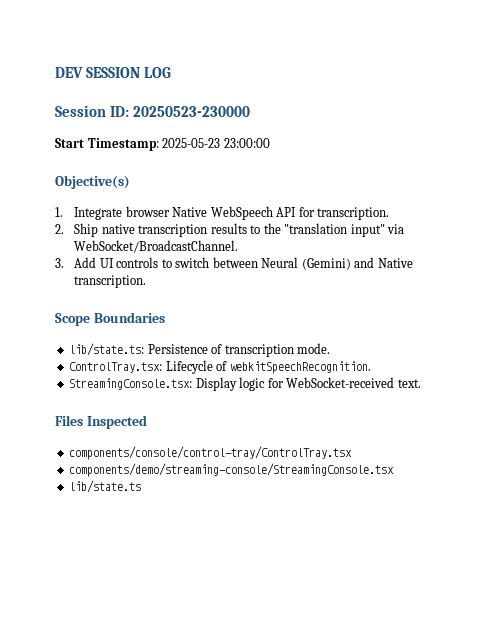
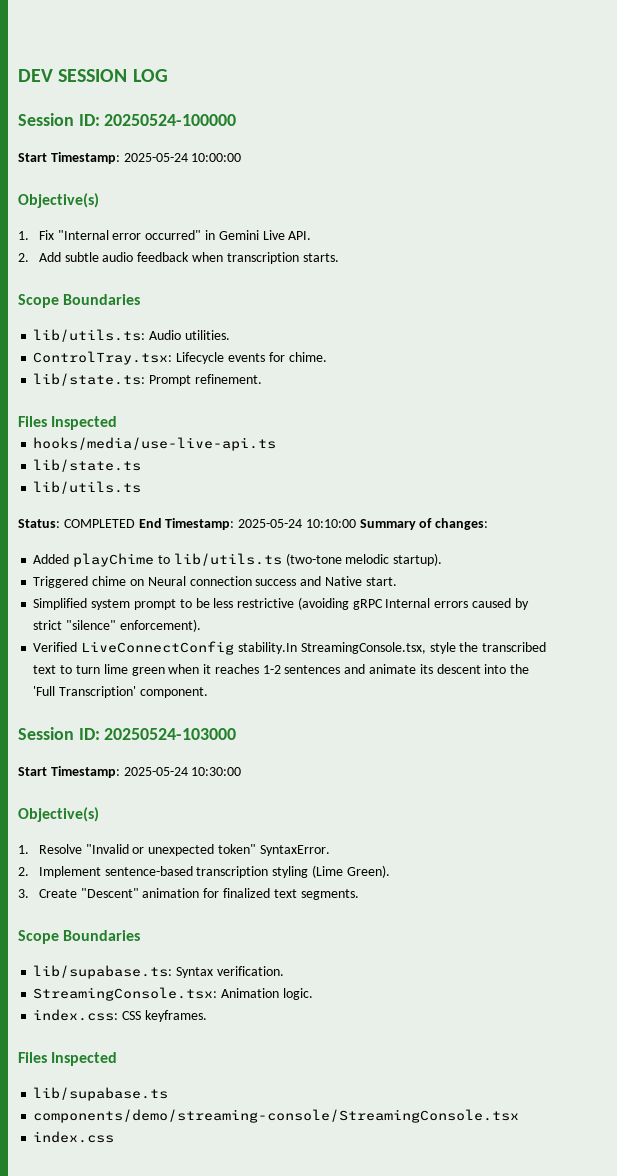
[132,106,250,117] [55,138,270,151] [55,175,130,189] [55,206,390,220] [55,223,405,237] [74,240,239,253] [55,257,413,270] [74,275,147,288] [55,312,165,326] [69,343,331,357] [69,360,371,374] [69,377,421,391] [55,415,147,429] [69,446,353,460] 20250523-230000 // Start Timestamp: 2025-05-23 23:00:00 // Objective(s) // 1. Integrate browser Native WebSpeech API for transcription. // 2. Ship native transcription results to the "translation input" via WebSocket/BroadcastChannel. // 3. Add UI controls to switch between Neural (Gemini) and Native transcription. // Scope Boundaries // lib/state.ts: Persistence of transcription mode. // ControlTray.tsx: Lifecycle of webkitSpeechRecognition. // StreamingConsole.tsx: Display logic for WebSocket-received text. // Files Inspected // components/console/control-tray/ControlTray.tsx -> [104,114,237,126] [18,152,242,164] [18,193,99,208] [18,230,312,240] [18,252,339,264] [18,294,141,308] [33,329,230,342] [33,351,327,365] [33,373,262,386] [18,416,118,430] [33,437,277,451] [33,459,142,472] [33,481,142,494] [18,518,489,530] [33,553,443,567] [33,576,397,588] [33,597,529,610] [33,619,201,632] [33,641,547,655] [33,664,530,676] [33,686,208,698] [18,727,237,740] [18,766,242,778] [18,807,99,822] [18,844,330,856] [18,865,390,878] [18,888,359,900] [18,930,141,944] [33,965,284,979] [33,987,313,1001] [33,1009,207,1022] [18,1052,118,1066] [33,1087,169,1101] 20250524-100000 // Start Timestamp: 2025-05-24 10:00:00 // Objective(s) // 1. Fix "Internal error occurred" in Gemini Live API. // 2. Add subtle audio feedback when transcription starts. // Scope Boundaries // lib/utils.ts: Audio utilities. // ControlTray.tsx: Lifecycle events for chime. // lib/state.ts: Prompt refinement. // Files Inspected // hooks/media/use-live-api.ts // lib/state.ts // lib/utils.ts // Status: COMPLETED End Timestamp: 2025-05-24 10:10:00 Summary of changes: // Added playChime to lib/utils.ts (two-tone melodic startup). // Triggered chime on Neural connection success and Native start. // Simplified system prompt to be less restrictive (avoiding gRPC Internal errors caused by strict "silence" enforcement). // Verified LiveConnectConfig stability.In StreamingConsole.tsx, style the transcribed text to turn lime green when it reaches 1-2 sentences and animate its descent into the 'Full Transcription' component. // Session ID: 20250524-103000 // Start Timestamp: 2025-05-24 10:30:00 // Objective(s) // 1. Resolve "Invalid or unexpected token" SyntaxError. // 2. Implement sentence-based transcription styling (Lime Green). // 3. Create "Descent" animation for finalized text segments. // Scope Boundaries // lib/supabase.ts: Syntax verification. // StreamingConsole.tsx: Animation logic. // index.css: CSS keyframes. // Files Inspected // lib/supabase.ts
[69,480,142,493] lib/state.ts -> [33,1131,115,1143] index.css

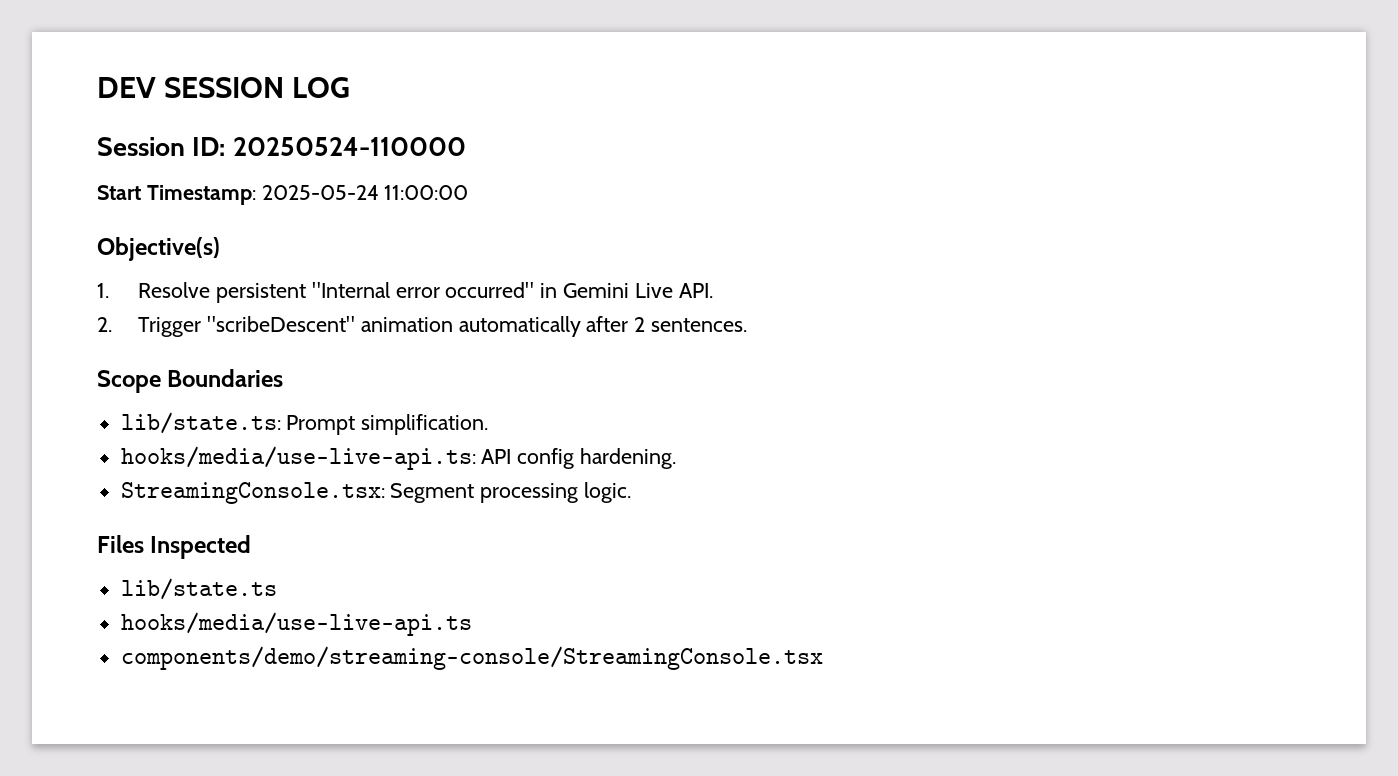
[104,114,237,126] [18,152,242,164] [18,193,99,208] [18,230,54,240] 20250524-100000 // Start Timestamp: 2025-05-24 10:00:00 // Objective(s) // 1. Fix -> [232,137,466,156] [97,185,469,205] [97,237,220,261] [97,282,307,303] 20250524-110000 // Start Timestamp: 2025-05-24 11:00:00 // Objective(s) // 1. Resolve persistent
[38,252,339,264] [18,294,141,308] [33,329,230,342] [33,351,327,365] [33,373,262,386] [18,416,118,430] Add subtle audio feedback when transcription starts. // Scope Boundaries // lib/utils.ts: Audio utilities. // ControlTray.tsx: Lifecycle events for chime. // lib/state.ts: Prompt refinement. // Files Inspected -> [138,316,748,337] [97,369,284,393] [120,412,489,435] [120,446,677,470] [120,482,632,504] [97,535,252,559] [120,578,277,600] Trigger "scribeDescent" animation automatically after 2 sentences. // Scope Boundaries // lib/state.ts: Prompt simplification. // hooks/media/use-live-api.ts: API config hardening. // StreamingConsole.tsx: Segment processing logic. // Files Inspected // lib/state.ts
[33,459,142,472] [33,481,142,494] [18,518,489,530] [33,553,443,567] [33,576,397,588] [33,597,529,610] [33,619,201,632] [33,641,547,655] [33,664,530,676] [33,686,208,698] [18,727,237,740] [18,766,242,778] [18,807,99,822] [18,844,330,856] [18,865,390,878] [18,888,359,900] [18,930,141,944] [33,965,284,979] [33,987,313,1001] [33,1009,207,1022] [18,1052,118,1066] [33,1087,169,1101] // lib/state.ts // lib/utils.ts // Status: COMPLETED End Timestamp: 2025-05-24 10:10:00 Summary of changes: // Added playChime to lib/utils.ts (two-tone melodic startup). // Triggered chime on Neural connection success and Native start. // Simplified system prompt to be less restrictive (avoiding gRPC Internal errors caused by strict "silence" enforcement). // Verified LiveConnectConfig stability.In StreamingConsole.tsx, style the transcribed text to turn lime green when it reaches 1-2 sentences and animate its descent into the 'Full Transcription' component. // Session ID: 20250524-103000 // Start Timestamp: 2025-05-24 10:30:00 // Objective(s) // 1. Resolve "Invalid or unexpected token" SyntaxError. // 2. Implement sentence-based transcription styling (Lime Green). // 3. Create "Descent" animation for finalized text segments. // Scope Boundaries // lib/supabase.ts: Syntax verification. // StreamingConsole.tsx: Animation logic. // index.css: CSS keyframes. // Files Inspected // lib/supabase.ts -> (472, 624) none
[33,1131,115,1143] // index.css -> (823, 658) none

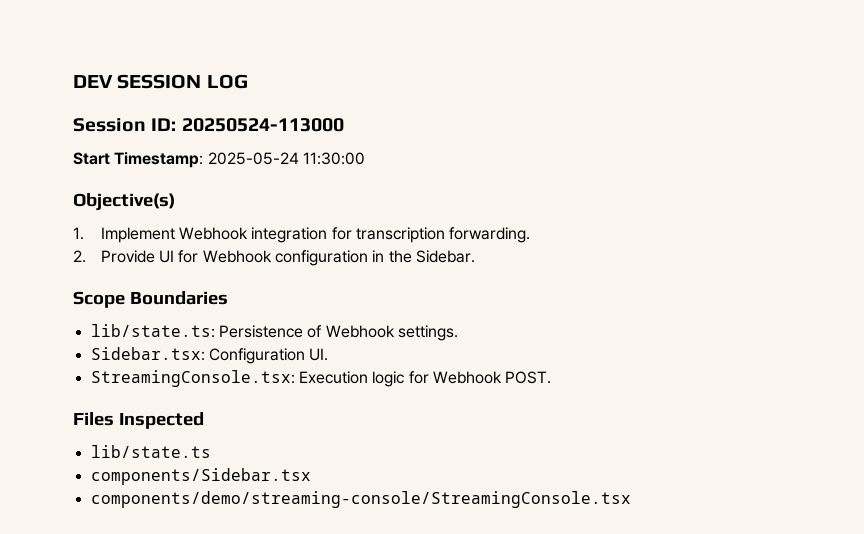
[232,137,466,156] 20250524-110000 -> [181,118,344,132] 20250524-113000
[384,185,469,200] 11:00:00 -> [302,152,365,165] 11:30:00
[138,282,713,303] [97,316,748,337] [97,369,284,393] [120,412,489,435] [120,446,677,470] [120,482,632,504] Resolve persistent "Internal error occurred" in Gemini Live API. // 2. Trigger "scribeDescent" animation automatically after 2 sentences. // Scope Boundaries // lib/state.ts: Prompt simplification. // hooks/media/use-live-api.ts: API config hardening. // StreamingConsole.tsx: Segment processing logic. -> [100,227,531,243] [73,250,475,266] [73,291,228,308] [90,324,458,341] [90,347,329,364] [90,370,552,387] Implement Webhook integration for transcription forwarding. // 2. Provide UI for Webhook configuration in the Sidebar. // Scope Boundaries // lib/state.ts: Persistence of Webhook settings. // Sidebar.tsx: Configuration UI. // StreamingConsole.tsx: Execution logic for Webhook POST.
[120,612,472,636] hooks/media/use-live-api.ts -> [90,468,311,485] components/Sidebar.tsx

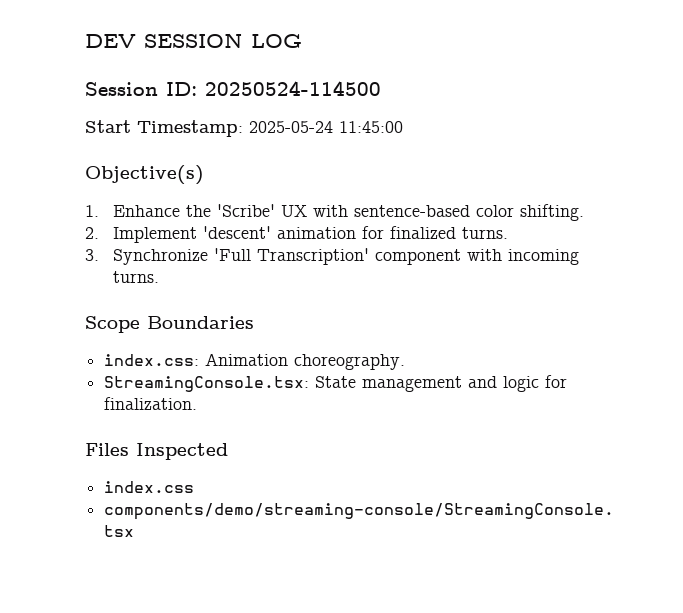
[181,118,344,132] 20250524-113000 -> [205,81,381,96] 20250524-114500
[302,152,365,165] 11:30:00 -> [339,121,403,133] 11:45:00
[100,227,531,243] [73,250,475,266] [73,291,228,308] [90,324,458,341] [90,347,329,364] [90,370,552,387] Implement Webhook integration for transcription forwarding. // 2. Provide UI for Webhook configuration in the Sidebar. // Scope Boundaries // lib/state.ts: Persistence of Webhook settings. // Sidebar.tsx: Configuration UI. // StreamingConsole.tsx: Execution logic for Webhook POST. -> [112,204,584,221] [85,226,508,243] [85,248,579,265] [112,271,159,283] [85,316,254,333] [104,353,406,370] [104,375,568,392] [104,397,198,410] Enhance the 'Scribe' UX with sentence-based color shifting. // 2. Implement 'descent' animation for finalized turns. // 3. Synchronize 'Full Transcription' component with incoming turns. // Scope Boundaries // index.css: Animation choreography. // StreamingConsole.tsx: State management and logic for finalization.
[90,445,211,458] [90,468,311,485] lib/state.ts // components/Sidebar.tsx -> [104,481,195,493] index.css

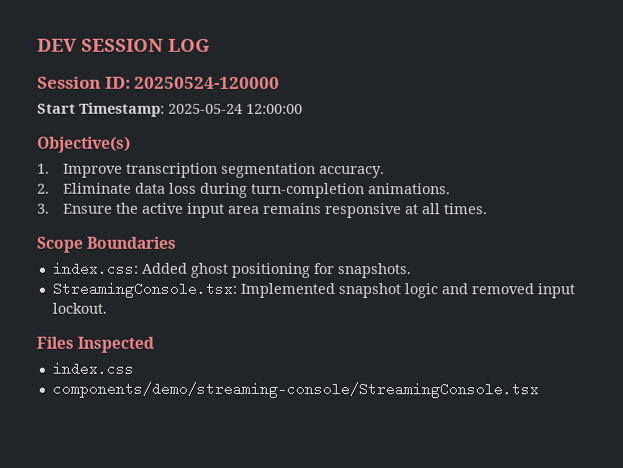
[205,81,381,96] 20250524-114500 -> [134,76,281,89] 20250524-120000
[339,121,403,133] 11:45:00 -> [246,103,303,114] 12:00:00
[112,204,584,221] [85,226,508,243] [85,248,579,265] [112,271,159,283] [85,316,254,333] [104,353,406,370] [104,375,568,392] [104,397,198,410] Enhance the 'Scribe' UX with sentence-based color shifting. // 2. Implement 'descent' animation for finalized turns. // 3. Synchronize 'Full Transcription' component with incoming turns. // Scope Boundaries // index.css: Animation choreography. // StreamingConsole.tsx: State management and logic for finalization. -> [62,162,385,179] [37,182,451,199] [37,202,488,219] [36,236,177,253] [51,261,411,279] [51,281,575,299] [51,302,107,314] Improve transcription segmentation accuracy. // 2. Eliminate data loss during turn-completion animations. // 3. Ensure the active input area remains responsive at all times. // Scope Boundaries // index.css: Added ghost positioning for snapshots. // StreamingConsole.tsx: Implemented snapshot logic and removed input lockout.

